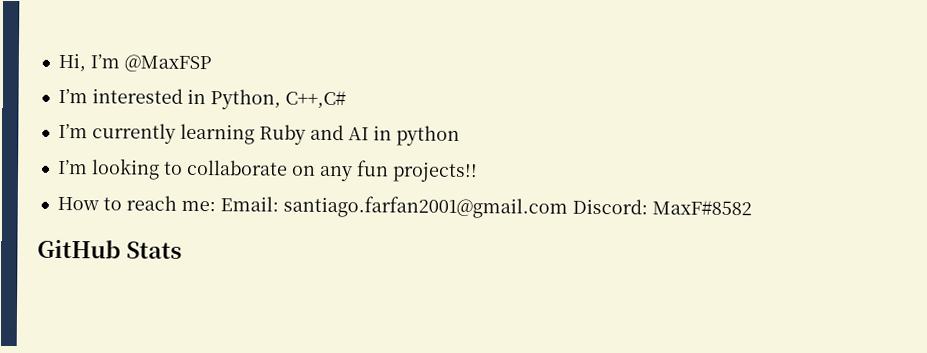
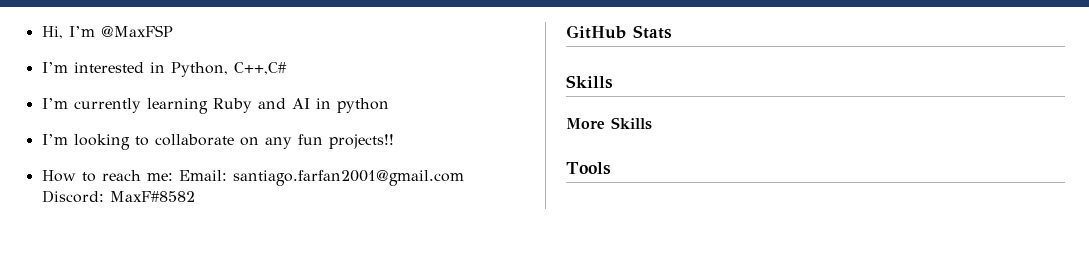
(183, 250) none -> [566,75,613,89] [566,117,652,130] [566,162,611,175] // Skills // More Skills // Tools

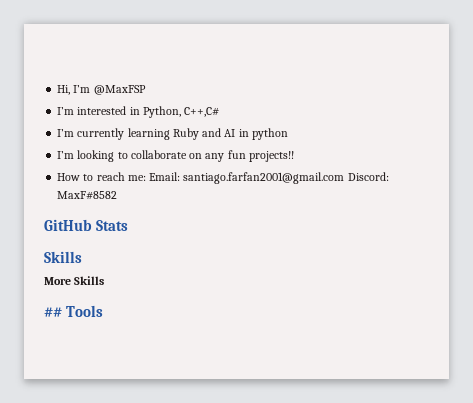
(652, 123) none -> [44,307,62,317] ##

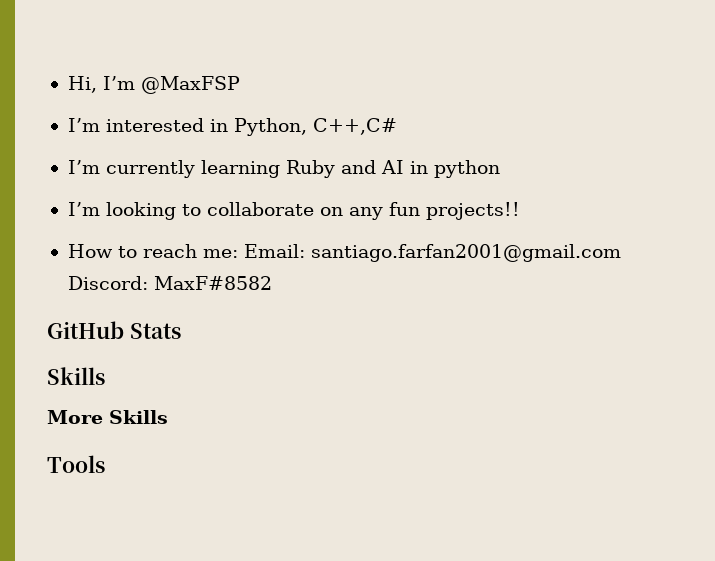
[44,307,62,317] ## -> (168, 417) none

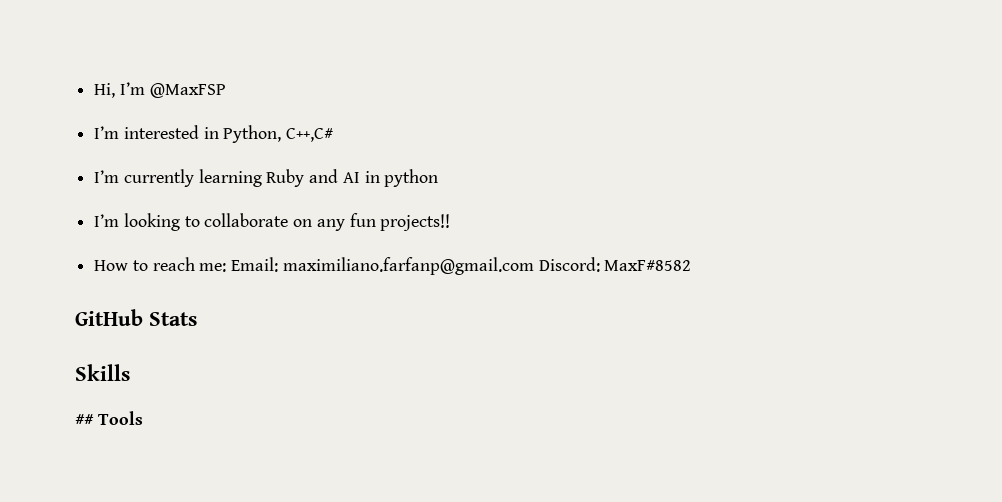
[310,244,621,262] santiago.farfan2001@gmail.com -> [282,257,534,275] maximiliano.farfanp@gmail.com
[47,410,168,424] More Skills // -> [75,414,94,425] ##

